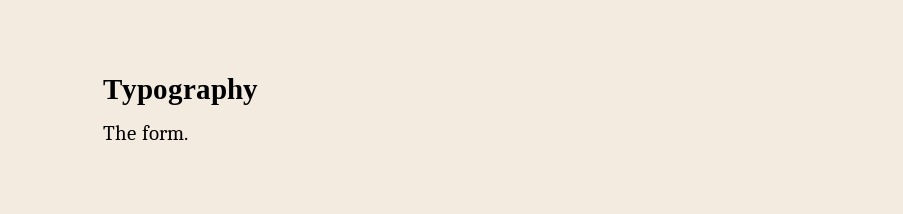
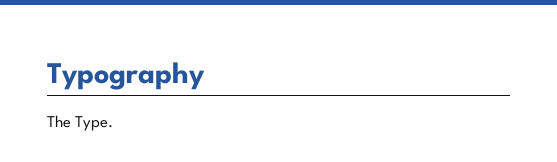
[141,125,188,140] form. -> [75,116,114,131] Type.

